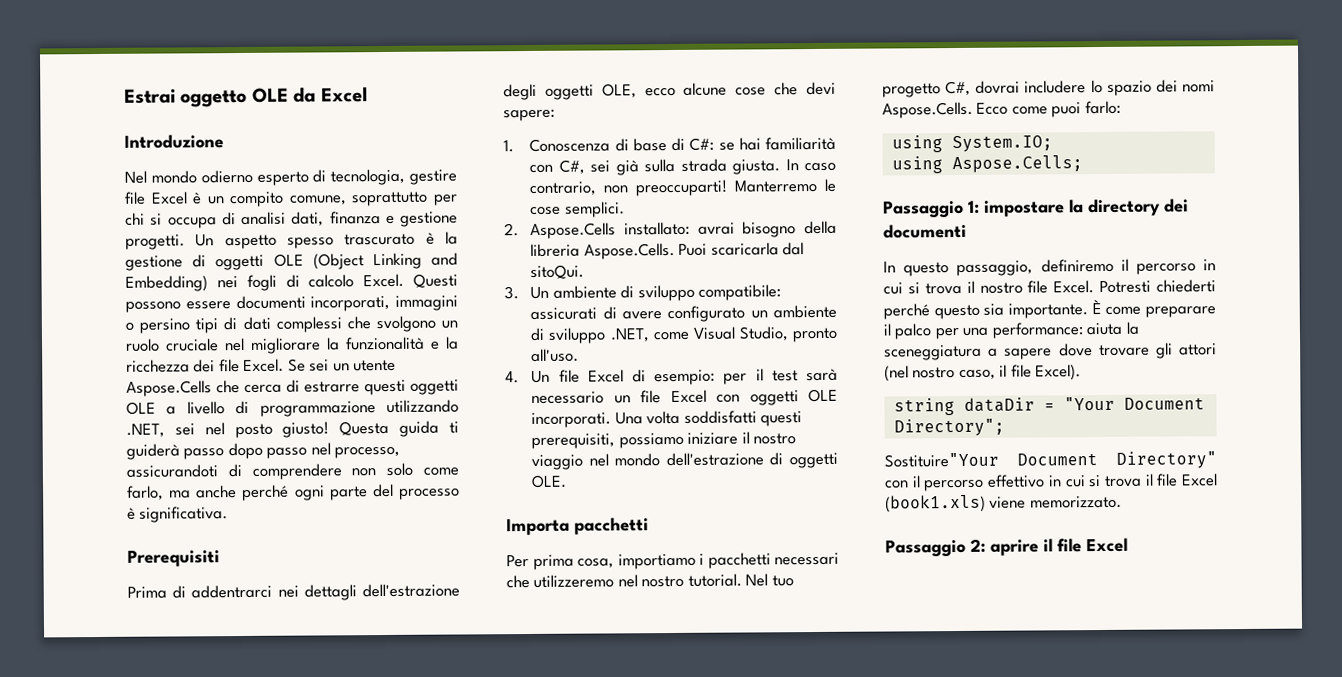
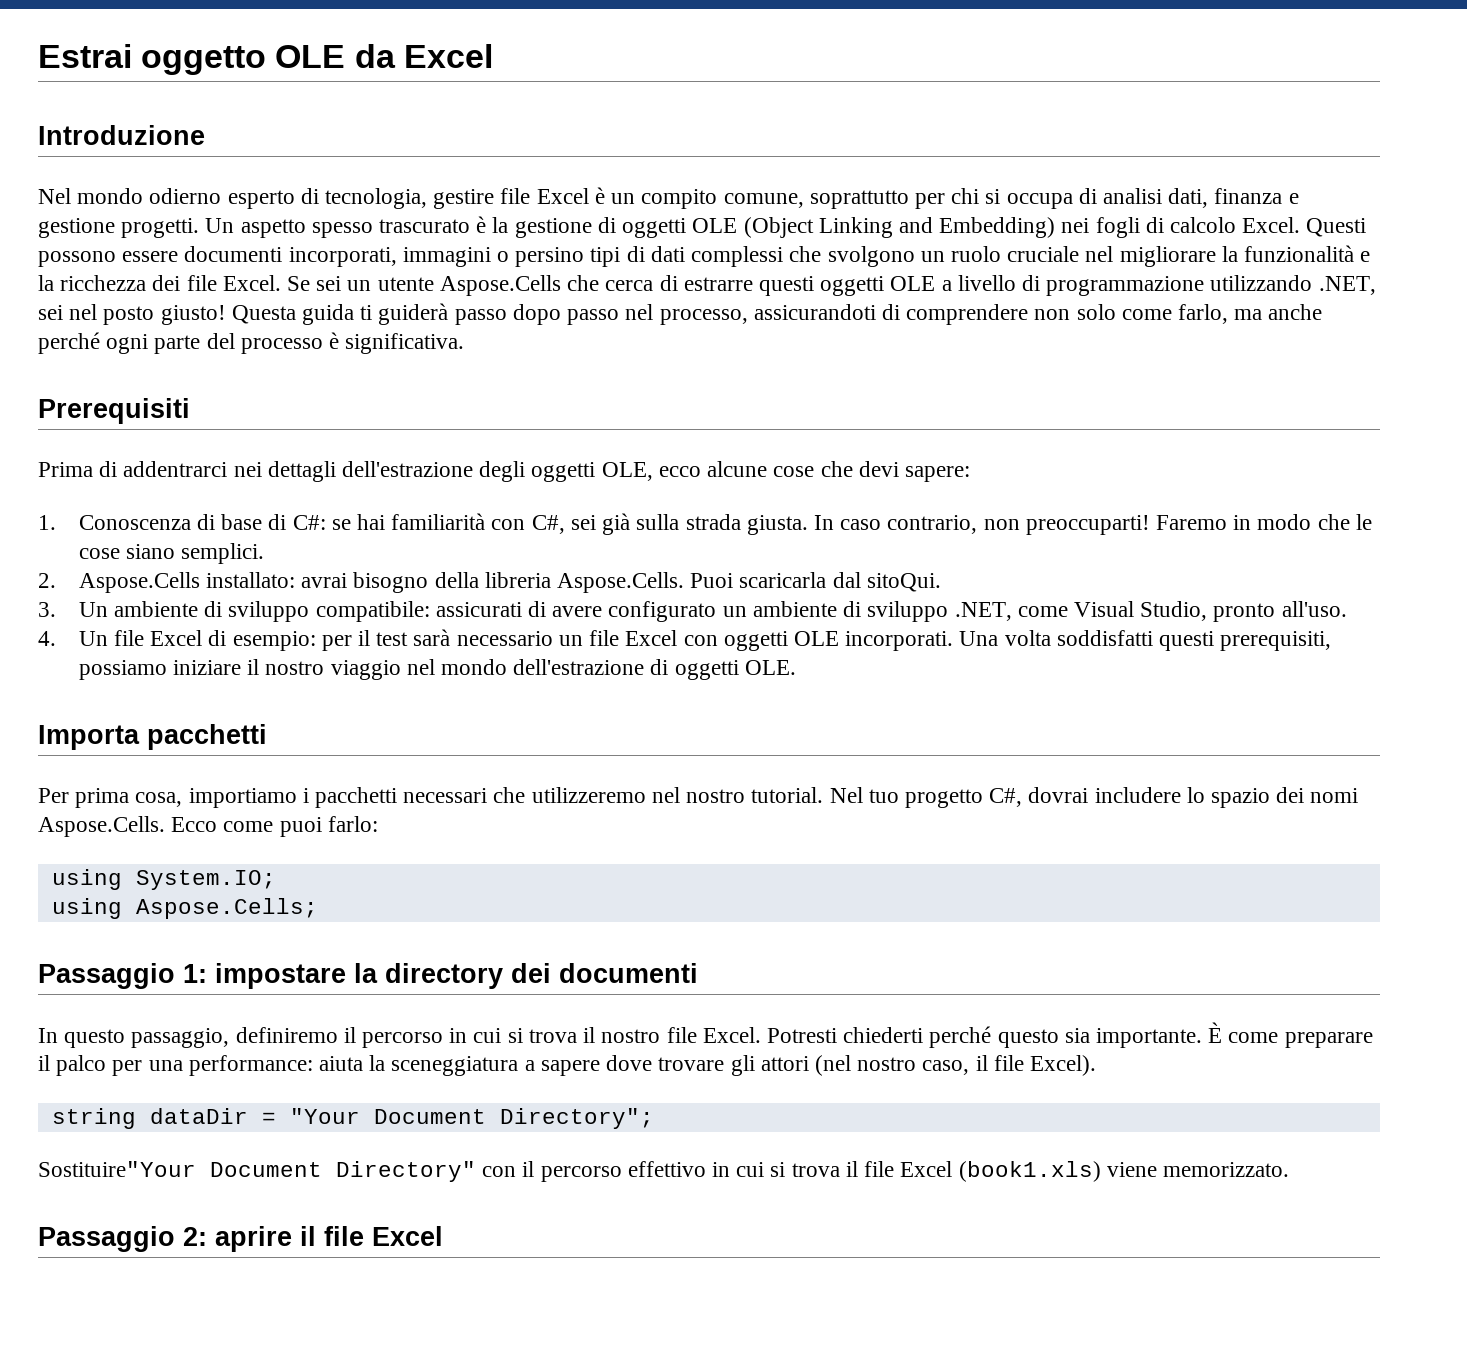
[734,179,818,193] Manterremo -> [1155,514,1350,530] Faremo in modo che
(562, 210) none -> [125,544,175,559] siano

